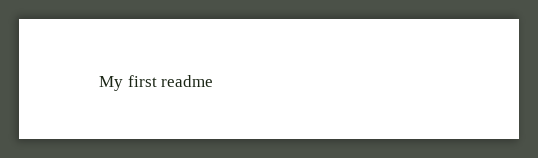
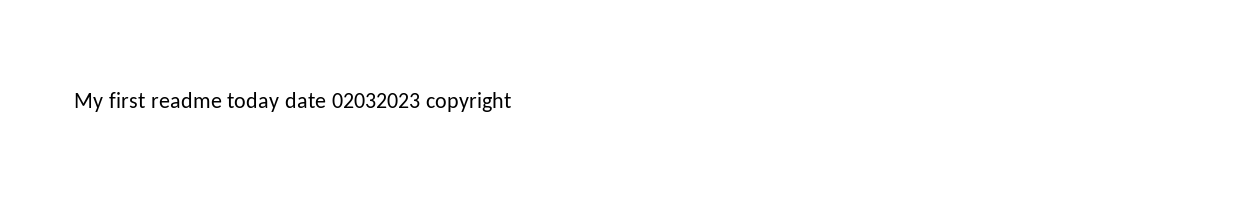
(214, 81) none -> [227,92,511,112] today date 02032023 copyright

